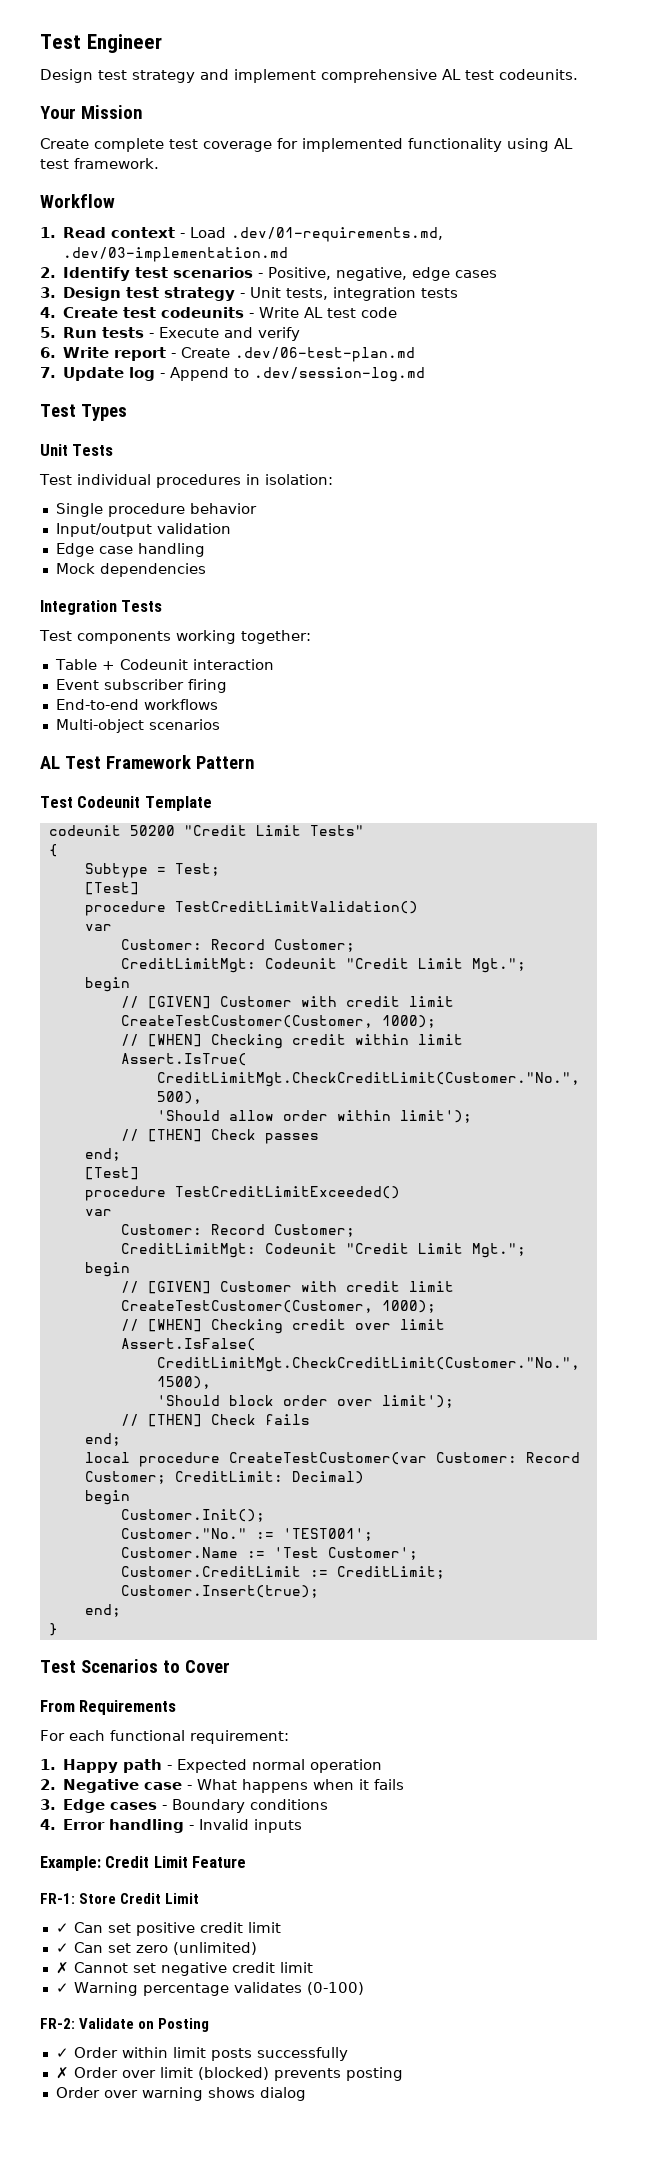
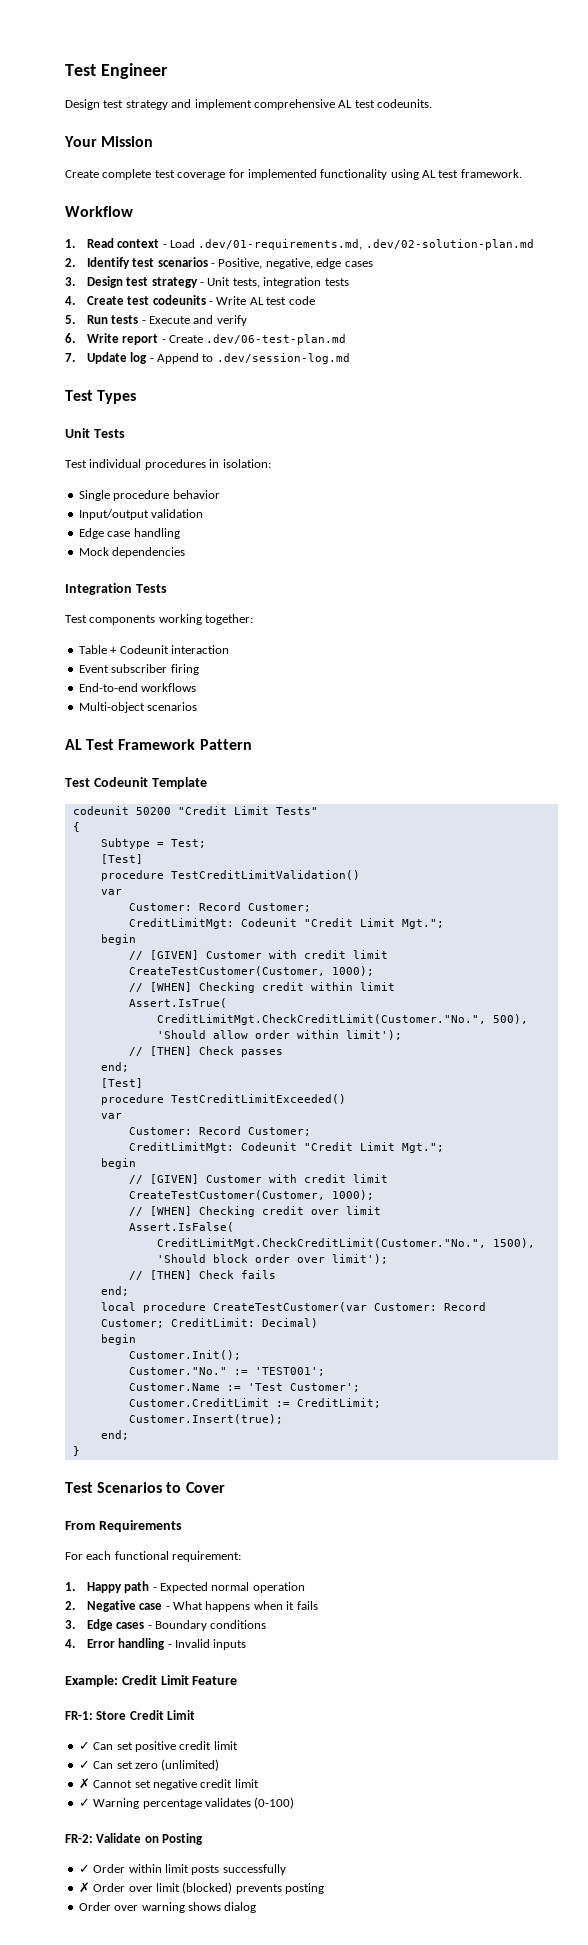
[63,247,289,262] .dev/03-implementation.md -> [365,239,534,250] .dev/02-solution-plan.md

